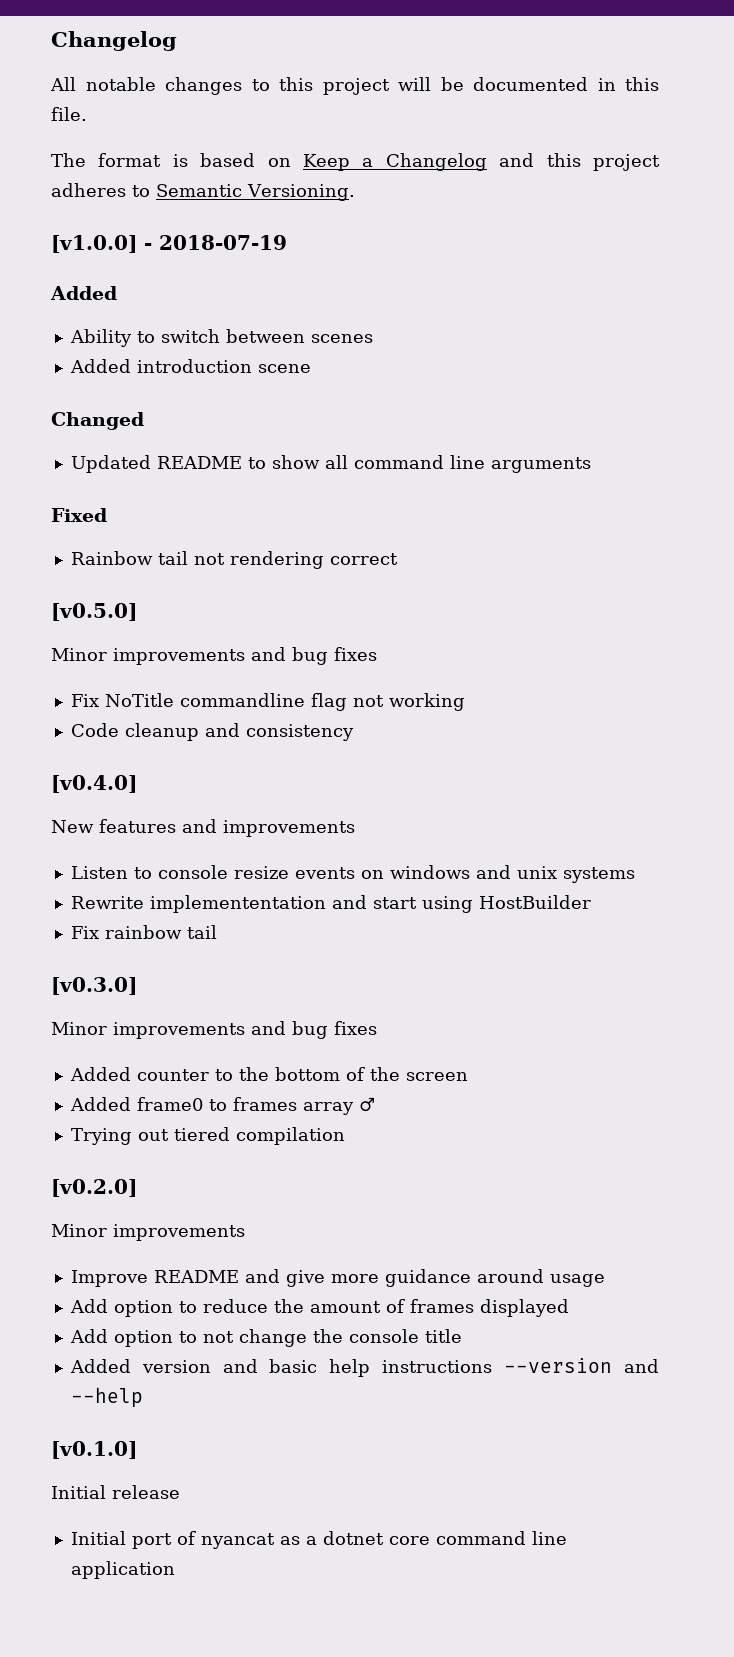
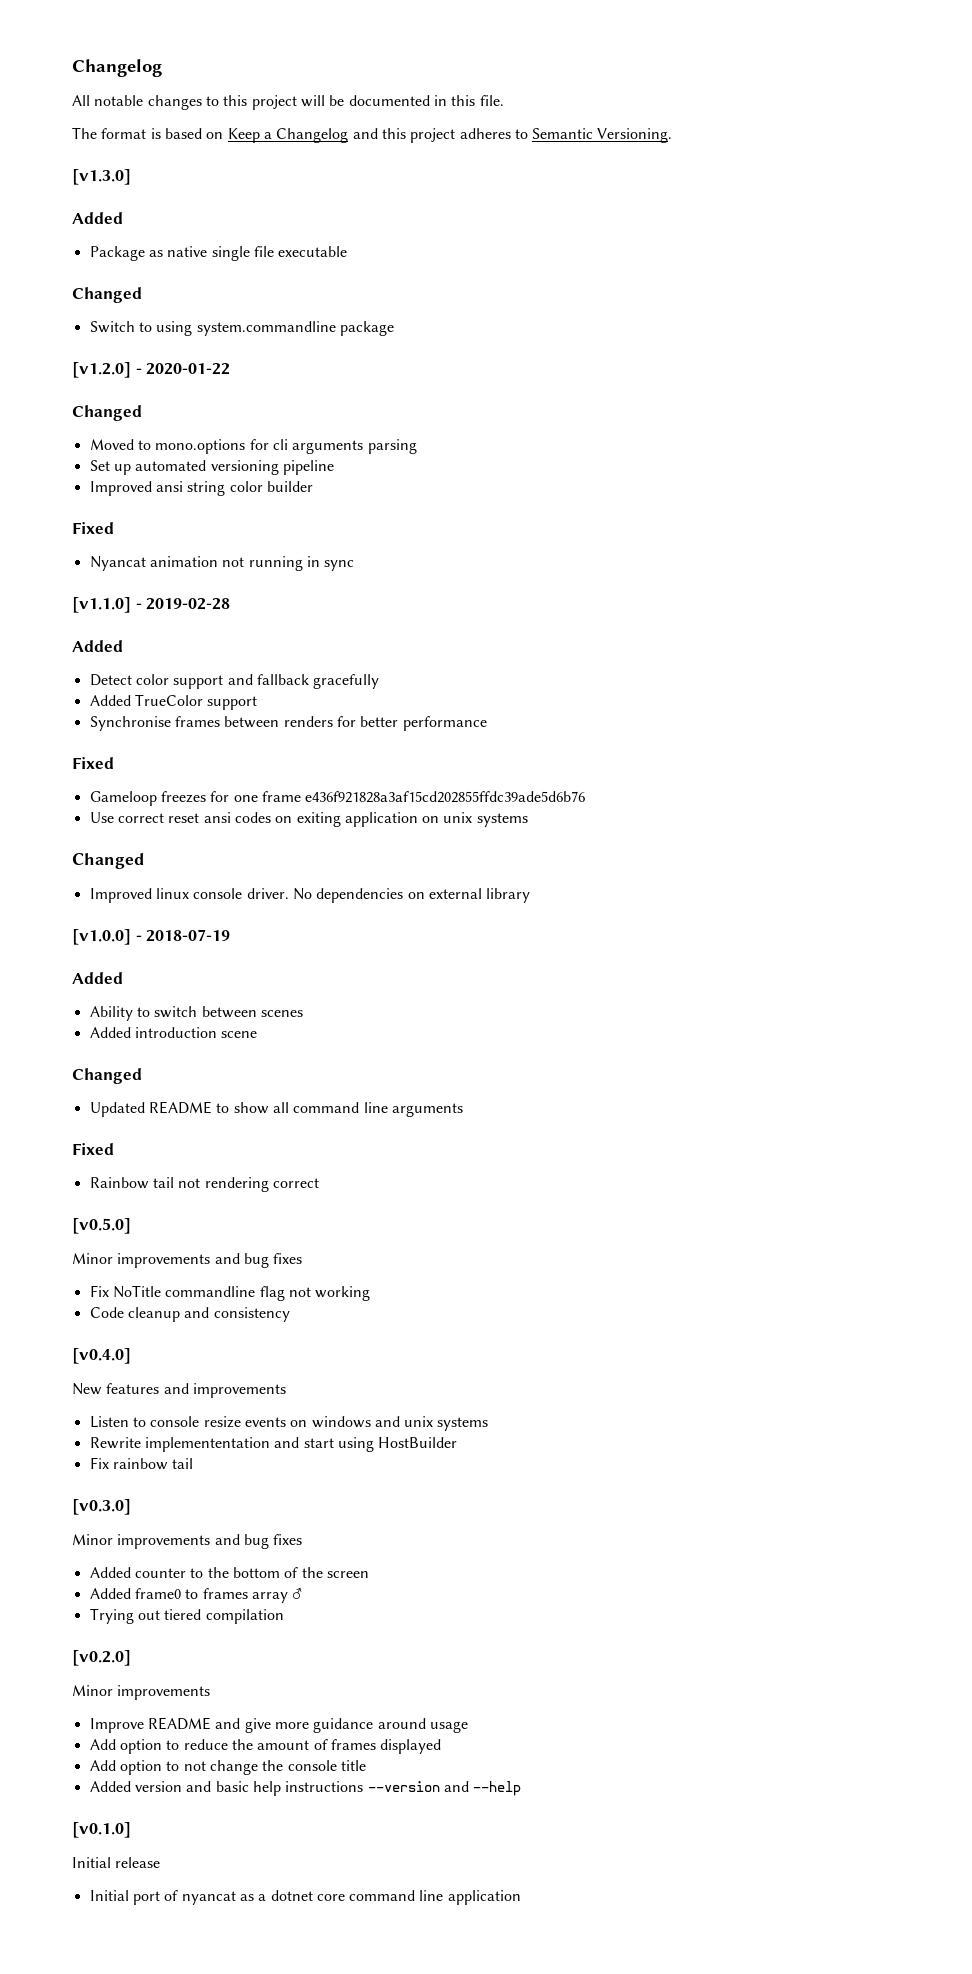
(355, 192) none -> [72,169,131,185] [72,212,123,224] [89,246,348,261] [72,287,142,303] [89,321,394,336] [72,362,231,378] [72,405,142,421] [89,439,417,454] [89,460,334,475] [89,481,313,496] [72,522,114,534] [89,556,355,571] [72,597,231,613] [72,640,123,652] [89,674,380,689] [89,694,258,710] [89,716,487,731] [72,757,114,769] [89,791,586,806] [89,812,528,827] [72,853,144,869] [89,888,531,903] // [v1.3.0] // Added // Package as native single file executable // Changed // Switch to using system.commandline package // [v1.2.0] - 2020-01-22 // Changed // Moved to mono.options for cli arguments parsing // Set up automated versioning pipeline // Improved ansi string color builder // Fixed // Nyancat animation not running in sync // [v1.1.0] - 2019-02-28 // Added // Detect color support and fallback gracefully // Added TrueColor support // Synchronise frames between renders for better performance // Fixed // Gameloop freezes for one frame e436f921828a3af15cd202855ffdc39ade5d6b76 // Use correct reset ansi codes on exiting application on unix systems // Changed // Improved linux console driver. No dependencies on external library

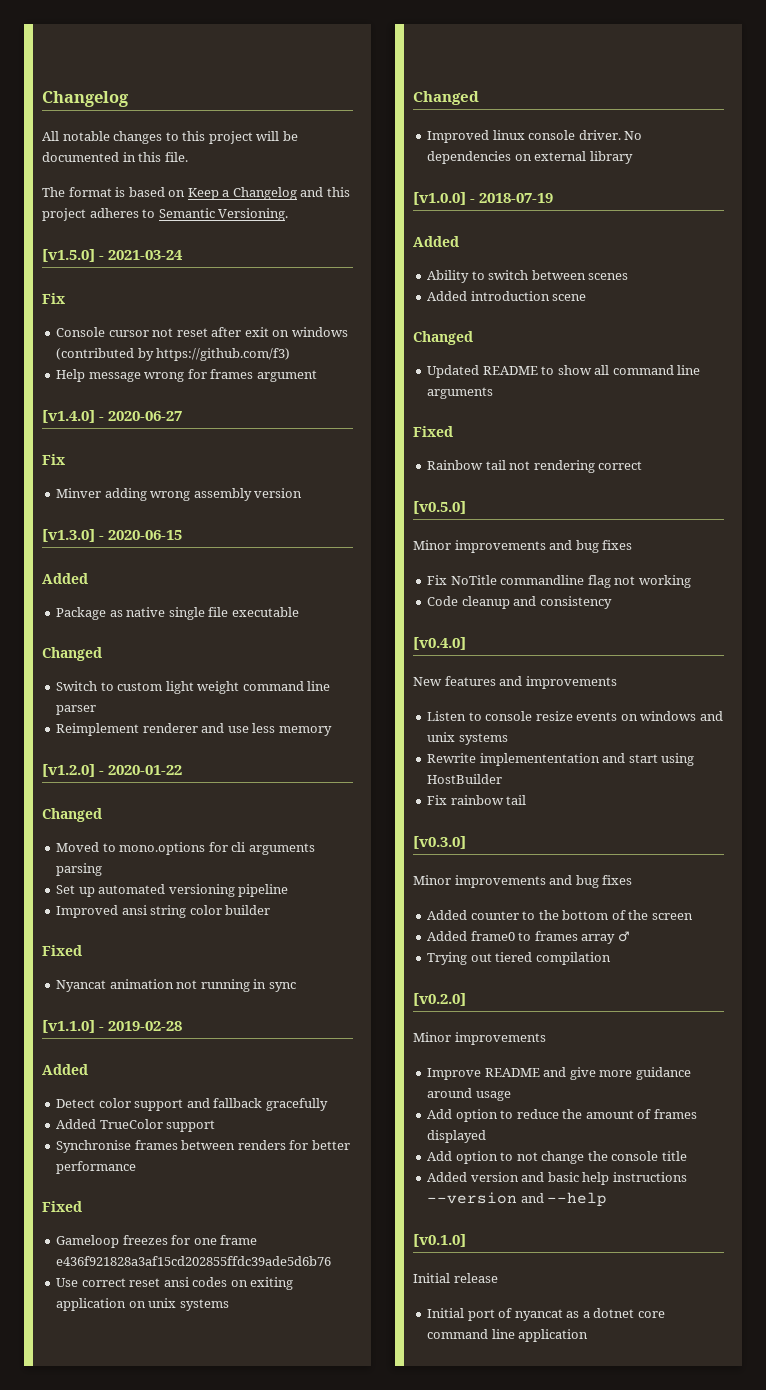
(673, 135) none -> [42,249,184,262] [42,293,65,304] [56,327,348,337] [56,348,291,361] [56,369,317,382] [42,410,183,423] [42,454,65,465] [56,488,303,501] // [v1.5.0] - 2021-03-24 // Fix // Console cursor not reset after exit on windows (contributed by https://github.com/f3) // Help message wrong for frames argument // [v1.4.0] - 2020-06-27 // Fix // Minver adding wrong assembly version
(131, 177) none -> [99,530,183,540] - 2020-06-15
[156,321,394,336] using system.commandline package -> [117,681,331,694] [56,705,97,715] [56,723,332,736] custom light weight command line parser // Reimplement renderer and use less memory

